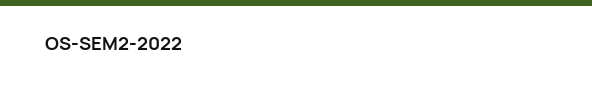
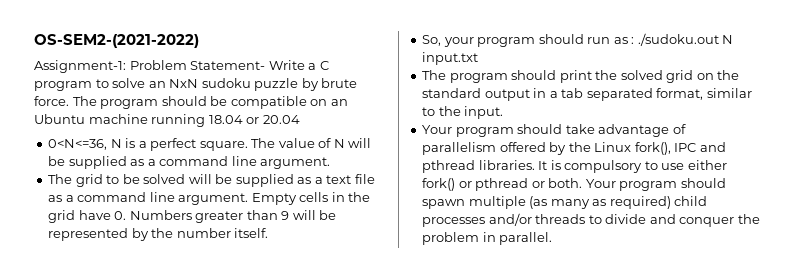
[45,37,182,50] OS-SEM2-2022 -> [34,34,199,48] [34,60,329,73] [34,78,358,91] [34,96,348,109] [34,114,300,127] [48,138,372,151] [48,156,331,169] [48,174,375,187] [48,192,371,205] [48,210,337,223] [48,228,269,241] [422,33,734,47] [422,52,479,65] [422,70,740,83] [422,88,752,101] [422,106,504,119] [422,124,686,137] [422,142,726,155] [422,160,727,173] [422,178,726,191] [422,196,708,209] [422,213,760,227] [422,232,553,245] OS-SEM2-(2021-2022) // Assignment-1: Problem Statement- Write a C program to solve an NxN sudoku puzzle by brute force. The program should be compatible on an Ubuntu machine running 18.04 or 20.04 // 0<N<=36, N is a perfect square. The value of N will be supplied as a command line argument. // The grid to be solved will be supplied as a text file as a command line argument. Empty cells in the grid have 0. Numbers greater than 9 will be represented by the number itself. // So, your program should run as : ./sudoku.out N input.txt // The program should print the solved grid on the standard output in a tab separated format, similar to the input. // Your program should take advantage of parallelism offered by the Linux fork(), IPC and pthread libraries. It is compulsory to use either fork() or pthread or both. Your program should spawn multiple (as many as required) child processes and/or threads to divide and conquer the problem in parallel.

